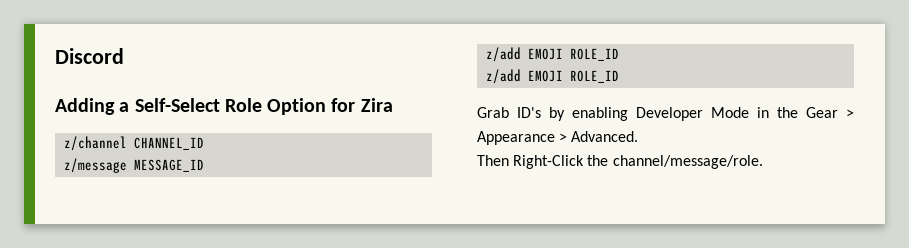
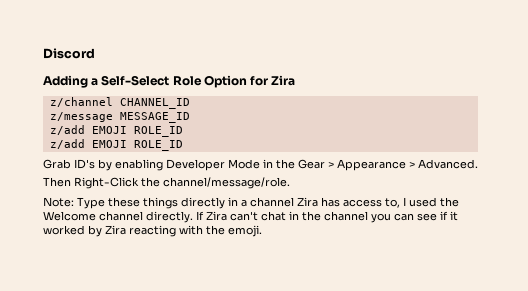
(763, 162) none -> [43,197,459,209] [43,211,458,223] [43,225,262,237] // Note: Type these things directly in a channel Zira has access to, I used the Welcome channel directly. If Zira can't chat in the channel you can see if it worked by Zira reacting with the emoji.

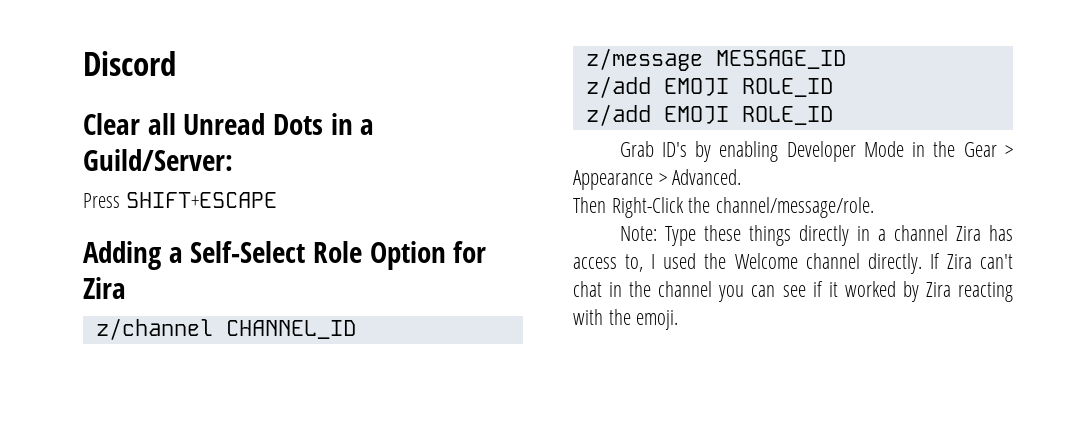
(95, 53) none -> [83,113,375,135] [83,149,233,171] [83,192,277,208] // Clear all Unread Dots in a Guild/Server: // Press SHIFT+ESCAPE

